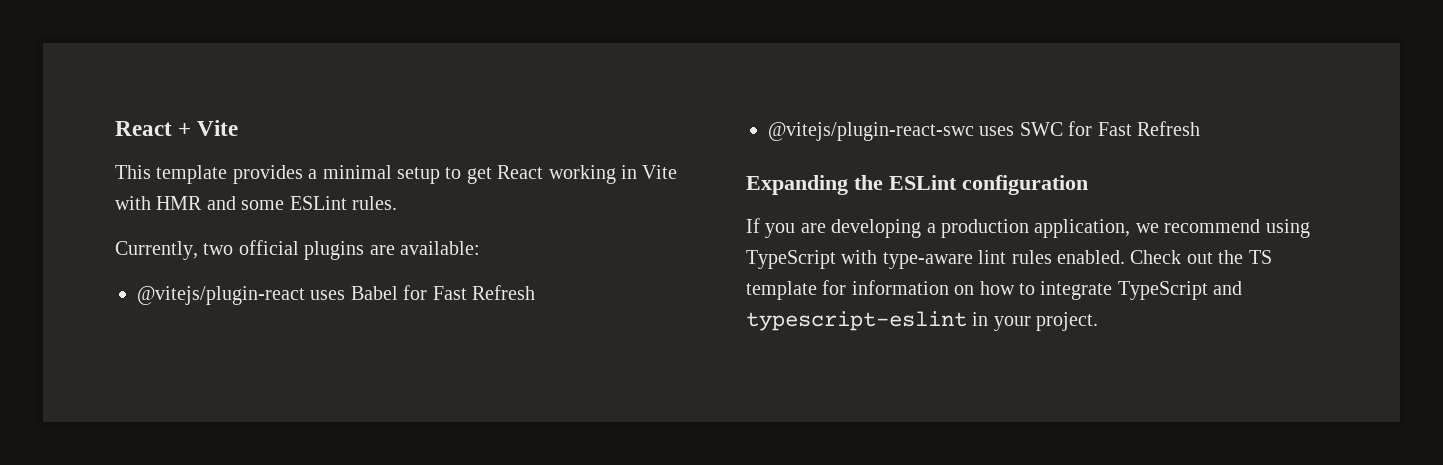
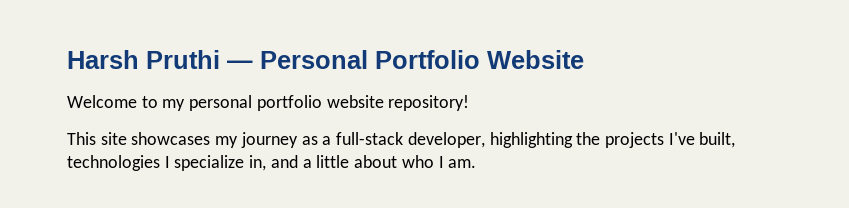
[115,120,239,136] [115,165,678,184] [115,196,397,210] [115,240,480,260] [137,285,535,305] [768,121,1200,141] [746,175,1088,195] [746,218,1310,238] [746,250,1272,269] [746,280,1243,300] [746,311,1099,331] React + Vite // This template provides a minimal setup to get React working in Vite with HMR and some ESLint rules. // Currently, two official plugins are available: // @vitejs/plugin-react uses Babel for Fast Refresh // @vitejs/plugin-react-swc uses SWC for Fast Refresh // Expanding the ESLint configuration // If you are developing a production application, we recommend using TypeScript with type-aware lint rules enabled. Check out the TS template for information on how to integrate TypeScript and typescript-eslint in your project. -> [67,50,584,69] [67,95,470,111] [67,132,736,148] [67,155,477,171] Harsh Pruthi — Personal Portfolio Website // Welcome to my personal portfolio website repository! // This site showcases my journey as a full-stack developer, highlighting the projects I've built, technologies I specialize in, and a little about who I am.

